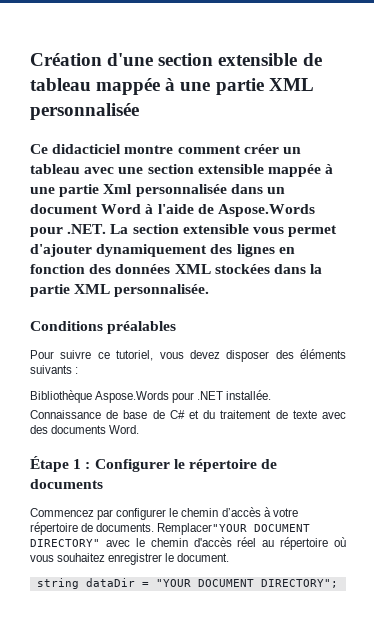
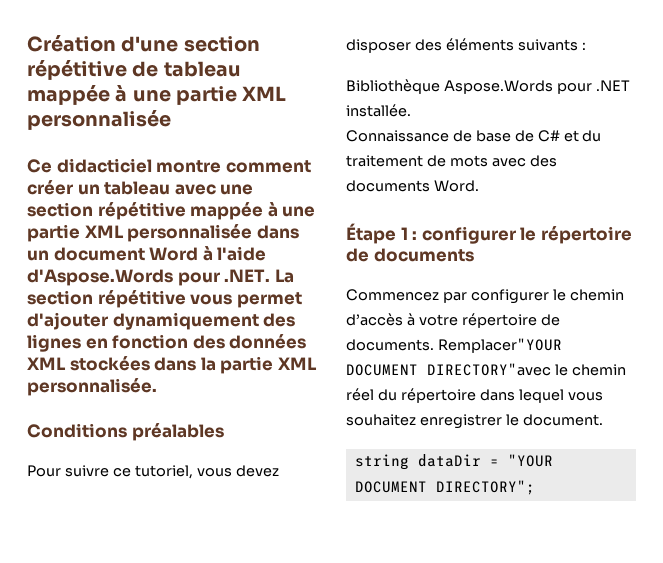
[218,53,298,66] extensible -> [27,60,127,80] répétitive
[197,164,334,177] [30,184,133,197] extensible mappée à une partie Xml -> [97,202,316,220] [27,224,124,242] répétitive mappée à une partie XML
[197,204,315,217] de Aspose.Words -> [27,269,173,286] d'Aspose.Words
[182,224,249,234] extensible -> [97,290,186,308] répétitive
[292,410,317,419] texte -> [449,155,488,167] mots
[94,459,170,472] Configurer -> [421,226,516,244] configurer
[30,537,346,550] DIRECTORY" avec le chemin d'accès réel au répertoire où -> [427,363,626,376] [346,388,564,403] DIRECTORY"avec le chemin réel du répertoire dans lequel

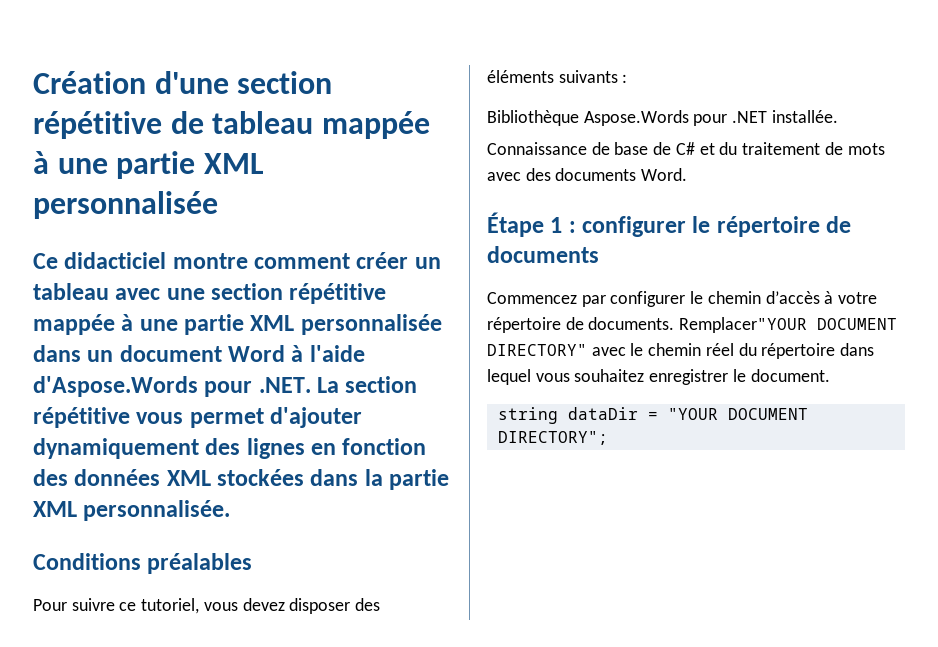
[427,363,551,376] DIRECTORY"avec -> [487,344,626,356] DIRECTORY" avec

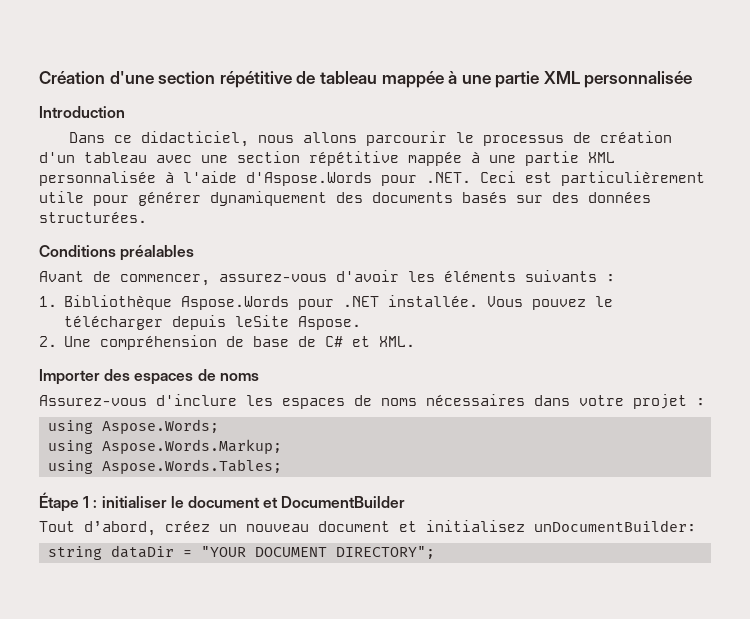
[33,252,441,269] Ce didacticiel montre comment créer un -> [39,106,125,118] [69,131,673,147] [39,152,75,163] Introduction // Dans ce didacticiel, nous allons parcourir le processus de création d'un
[33,345,286,362] dans un document Word -> (156, 178) none
[317,376,418,393] [33,407,363,428] [33,438,427,459] [33,469,450,490] [33,500,231,521] [33,553,253,574] [33,598,381,614] La section répétitive vous permet d'ajouter dynamiquement des lignes en fonction des données XML stockées dans la partie XML personnalisée. // Conditions préalables // Pour suivre ce tutoriel, vous devez disposer des -> [480,171,705,186] [39,191,651,206] [39,211,147,223] [39,245,195,261] [39,270,435,286] Ceci est particulièrement utile pour générer dynamiquement des documents basés sur des données structurées. // Conditions préalables // Avant de commencer, assurez-vous d'avoir les
(628, 78) none -> [39,296,57,307] 1.
[487,142,587,155] // Connaissance -> [487,296,614,310] [64,315,362,330] [39,335,218,350] Vous pouvez le télécharger depuis leSite Aspose. // 2. Une compréhension
[719,142,885,155] [487,168,688,181] [487,212,852,237] [487,246,599,263] [487,291,878,307] [487,317,898,333] [487,343,875,359] [487,369,830,385] du traitement de mots avec des documents Word. // Étape 1 : configurer le répertoire de documents // Commencez par configurer le chemin d’accès à votre répertoire de documents. Remplacer"YOUR DOCUMENT DIRECTORY" avec le chemin réel du répertoire dans lequel vous souhaitez enregistrer le document. -> [379,336,416,347] [39,369,259,385] [39,394,705,409] [47,419,219,434] [47,439,282,454] [47,459,282,474] [39,492,406,512] [39,520,696,536] XML. // Importer des espaces de noms // Assurez-vous d'inclure les espaces de noms nécessaires dans votre projet : // using Aspose.Words; // using Aspose.Words.Markup; // using Aspose.Words.Tables; // Étape 1 : initialiser le document et DocumentBuilder // Tout d’abord, créez un nouveau document et initialisez unDocumentBuilder:

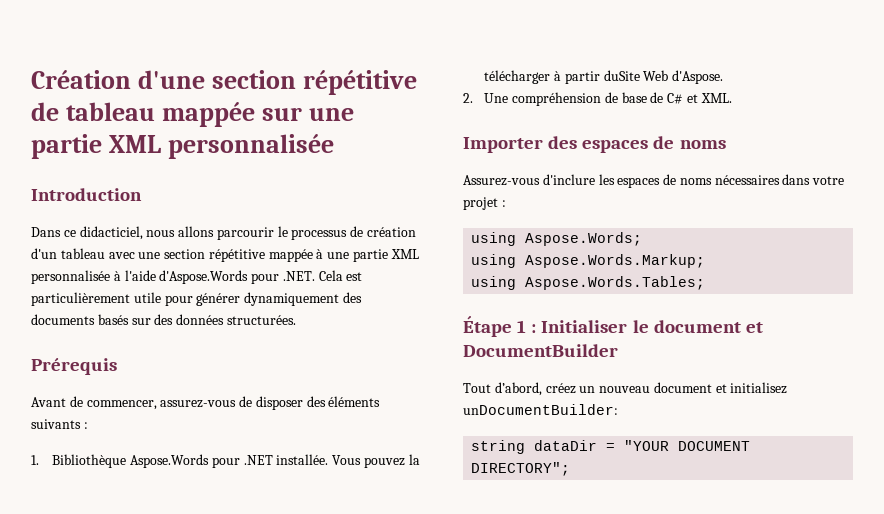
[448,71,458,84] à -> [261,107,302,121] sur
[480,171,516,183] Ceci -> [318,270,343,281] Cela
[39,245,195,261] Conditions préalables -> [31,358,117,375] Prérequis
[336,270,435,282] d'avoir les -> [239,396,326,410] de disposer des
[595,296,614,307] [64,315,362,330] le télécharger depuis leSite Aspose. -> [408,454,420,465] [484,70,724,84] la télécharger à partir duSite Web d'Aspose.
[101,496,167,508] initialiser -> [541,320,628,333] Initialiser

